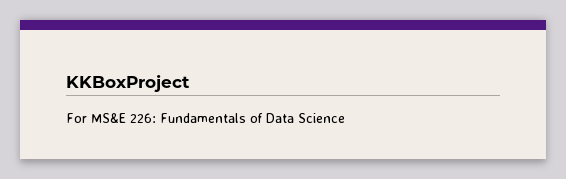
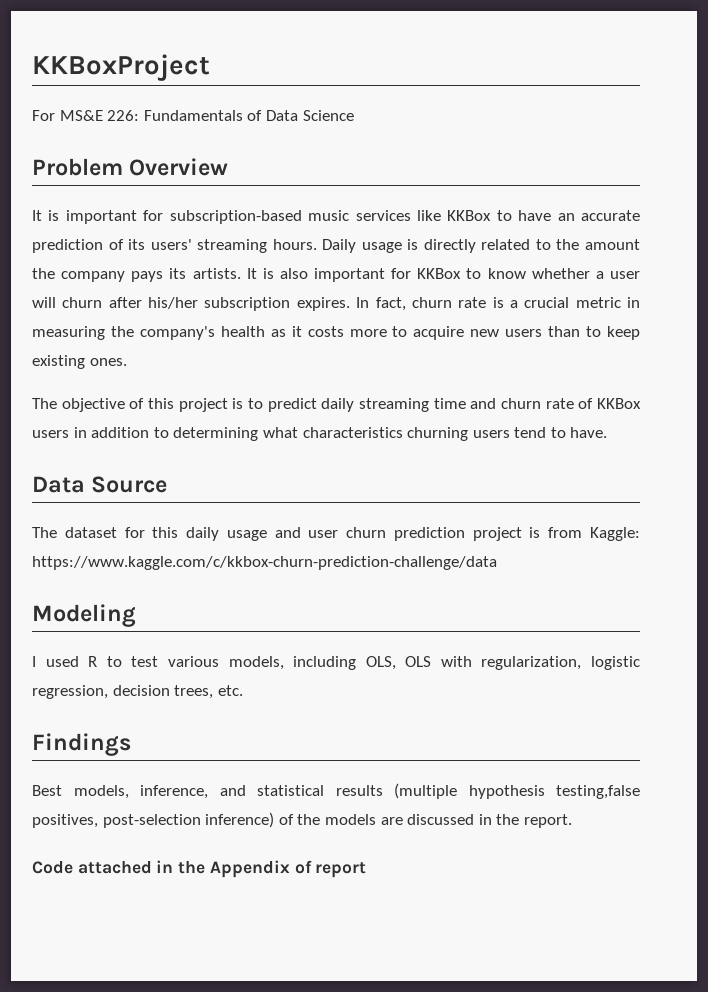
(345, 118) none -> [32,158,229,176] [32,210,640,224] [32,239,640,253] [32,268,640,282] [32,297,640,311] [32,326,641,340] [32,355,127,369] [32,398,641,412] [32,427,608,441] [32,476,168,493] [32,527,640,541] [32,556,497,570] [32,604,136,627] [32,656,640,670] [32,685,243,699] [32,733,131,756] [32,783,640,799] [32,812,572,828] [32,860,367,878] // Problem Overview // It is important for subscription-based music services like KKBox to have an accurate prediction of its users' streaming hours. Daily usage is directly related to the amount the company pays its artists. It is also important for KKBox to know whether a user will churn after his/her subscription expires. In fact, churn rate is a crucial metric in measuring the company's health as it costs more to acquire new users than to keep existing ones. // The objective of this project is to predict daily streaming time and churn rate of KKBox users in addition to determining what characteristics churning users tend to have. // Data Source // The dataset for this daily usage and user churn prediction project is from Kaggle: https://www.kaggle.com/c/kkbox-churn-prediction-challenge/data // Modeling // I used R to test various models, including OLS, OLS with regularization, logistic regression, decision trees, etc. // Findings // Best models, inference, and statistical results (multiple hypothesis testing,false positives, post-selection inference) of the models are discussed in the report. // Code attached in the Appendix of report

